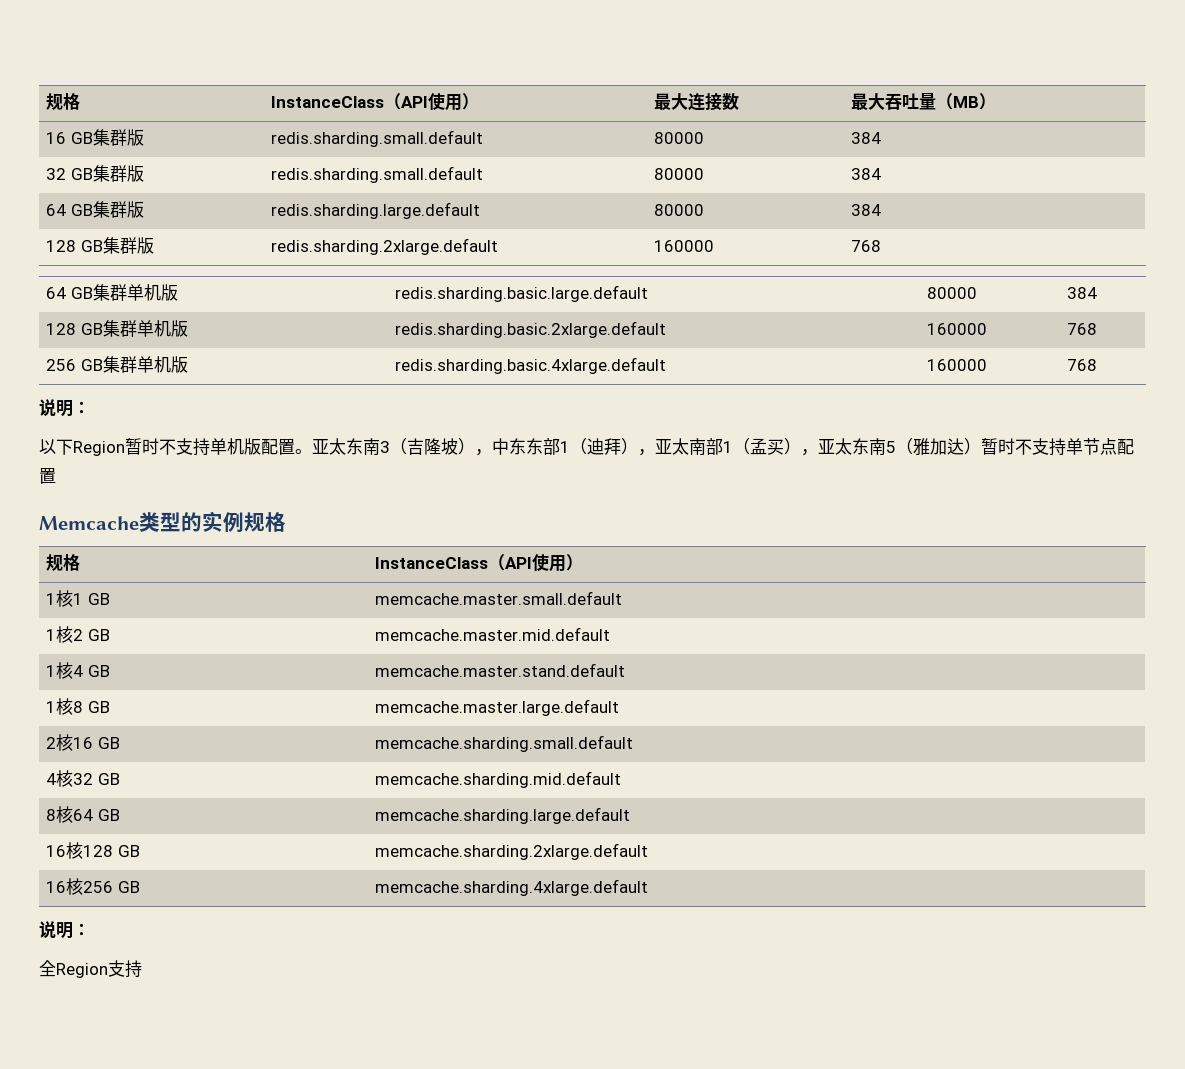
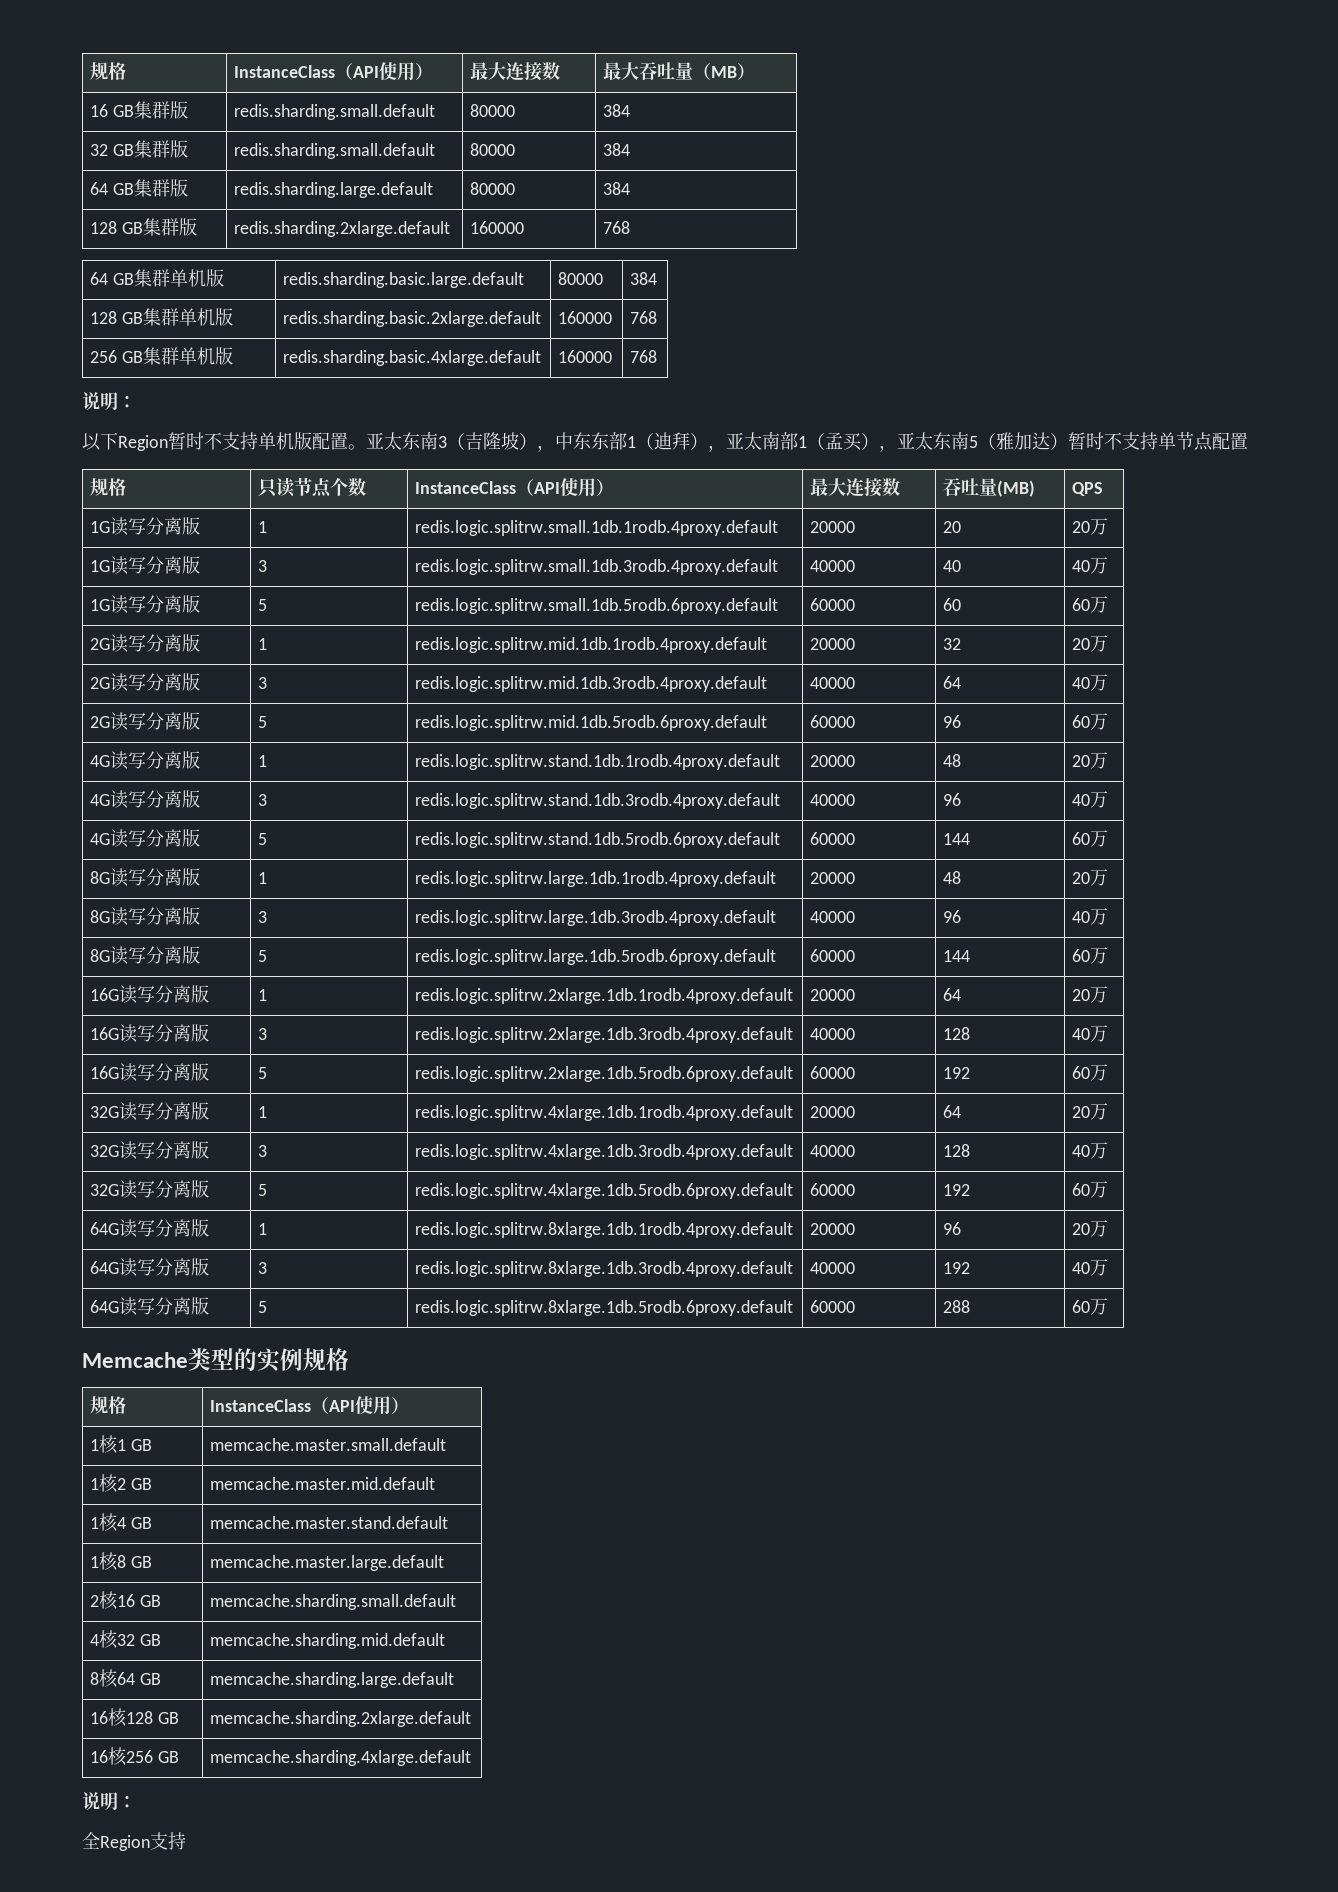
(56, 476) none -> [90,478,127,496] [258,477,367,498] [415,478,615,497] [810,478,901,497] [943,478,1036,497] [1072,482,1104,496] [90,517,201,536] [258,521,268,533] [415,520,779,536] [810,521,856,533] [943,521,962,533] [1072,518,1109,535] [90,556,201,575] [258,560,268,572] [415,559,779,575] [810,560,856,572] [943,560,962,572] [1072,557,1109,574] [90,595,201,614] [258,599,268,611] [415,598,779,614] [810,598,856,611] [943,598,962,611] [1072,596,1109,613] [90,634,201,653] [258,638,268,650] [415,637,768,653] [810,638,856,650] [943,638,962,650] [1072,635,1109,652] [90,673,201,692] [258,677,268,689] [415,676,768,692] [810,677,856,689] [943,676,962,689] [1072,674,1109,691] [90,712,201,731] [258,716,268,728] [415,715,768,731] [810,715,856,728] [943,715,962,728] [1072,713,1109,730] [90,751,201,770] [258,755,268,767] [415,754,781,770] [810,755,856,767] [943,754,962,767] [1072,752,1109,769] [90,790,201,809] [258,794,268,806] [415,793,781,809] [810,794,856,806] [943,793,962,806] [1072,791,1109,808] [90,829,201,848] [258,833,268,845] [415,832,781,848] [810,832,856,845] [943,833,971,845] [1072,830,1109,847] [90,868,201,887] [258,872,268,884] [415,871,777,887] [810,872,856,884] [943,871,962,884] [1072,869,1109,886] [90,907,201,926] [258,911,268,923] [415,910,777,926] [810,911,856,923] [943,910,962,923] [1072,908,1109,925] [90,946,201,965] [258,950,268,962] [415,949,777,965] [810,949,856,962] [943,950,971,962] [1072,947,1109,964] [90,985,210,1004] [258,989,268,1001] [415,988,794,1004] [810,989,856,1001] [943,988,962,1001] [1072,986,1109,1003] [90,1024,210,1043] [258,1028,268,1040] [415,1027,794,1043] [810,1028,856,1040] [943,1027,971,1040] [1072,1025,1109,1042] [90,1063,210,1082] [258,1067,268,1079] [415,1066,794,1082] [810,1066,856,1079] [943,1067,971,1079] [1072,1064,1109,1081] [90,1102,210,1121] [258,1106,268,1118] [415,1105,794,1121] [810,1106,856,1118] [943,1105,962,1118] [1072,1103,1109,1120] [90,1141,210,1160] [258,1145,268,1157] [415,1144,794,1160] [810,1145,856,1157] [943,1144,971,1157] [1072,1142,1109,1159] [90,1180,210,1199] [258,1184,268,1196] [415,1183,794,1199] [810,1183,856,1196] [943,1184,971,1196] [1072,1181,1109,1198] [90,1219,210,1238] [258,1223,268,1235] [415,1222,794,1238] [810,1223,856,1235] [943,1222,962,1235] [1072,1220,1109,1237] [90,1258,210,1277] [258,1262,268,1274] [415,1261,794,1277] [810,1262,856,1274] [943,1262,971,1274] [1072,1259,1109,1276] [90,1297,210,1316] [258,1301,268,1313] [415,1300,794,1316] [810,1300,856,1313] [943,1300,971,1313] [1072,1298,1109,1315] // 规格 | 只读节点个数 | InstanceClass（API使用） | 最大连接数 | 吞吐量(MB) | QPS // 1G读写分离版 | 1 | redis.logic.splitrw.small.1db.1rodb.4proxy.default | 20000 | 20 | 20万 // 1G读写分离版 | 3 | redis.logic.splitrw.small.1db.3rodb.4proxy.default | 40000 | 40 | 40万 // 1G读写分离版 | 5 | redis.logic.splitrw.small.1db.5rodb.6proxy.default | 60000 | 60 | 60万 // 2G读写分离版 | 1 | redis.logic.splitrw.mid.1db.1rodb.4proxy.default | 20000 | 32 | 20万 // 2G读写分离版 | 3 | redis.logic.splitrw.mid.1db.3rodb.4proxy.default | 40000 | 64 | 40万 // 2G读写分离版 | 5 | redis.logic.splitrw.mid.1db.5rodb.6proxy.default | 60000 | 96 | 60万 // 4G读写分离版 | 1 | redis.logic.splitrw.stand.1db.1rodb.4proxy.default | 20000 | 48 | 20万 // 4G读写分离版 | 3 | redis.logic.splitrw.stand.1db.3rodb.4proxy.default | 40000 | 96 | 40万 // 4G读写分离版 | 5 | redis.logic.splitrw.stand.1db.5rodb.6proxy.default | 60000 | 144 | 60万 // 8G读写分离版 | 1 | redis.logic.splitrw.large.1db.1rodb.4proxy.default | 20000 | 48 | 20万 // 8G读写分离版 | 3 | redis.logic.splitrw.large.1db.3rodb.4proxy.default | 40000 | 96 | 40万 // 8G读写分离版 | 5 | redis.logic.splitrw.large.1db.5rodb.6proxy.default | 60000 | 144 | 60万 // 16G读写分离版 | 1 | redis.logic.splitrw.2xlarge.1db.1rodb.4proxy.default | 20000 | 64 | 20万 // 16G读写分离版 | 3 | redis.logic.splitrw.2xlarge.1db.3rodb.4proxy.default | 40000 | 128 | 40万 // 16G读写分离版 | 5 | redis.logic.splitrw.2xlarge.1db.5rodb.6proxy.default | 60000 | 192 | 60万 // 32G读写分离版 | 1 | redis.logic.splitrw.4xlarge.1db.1rodb.4proxy.default | 20000 | 64 | 20万 // 32G读写分离版 | 3 | redis.logic.splitrw.4xlarge.1db.3rodb.4proxy.default | 40000 | 128 | 40万 // 32G读写分离版 | 5 | redis.logic.splitrw.4xlarge.1db.5rodb.6proxy.default | 60000 | 192 | 60万 // 64G读写分离版 | 1 | redis.logic.splitrw.8xlarge.1db.1rodb.4proxy.default | 20000 | 96 | 20万 // 64G读写分离版 | 3 | redis.logic.splitrw.8xlarge.1db.3rodb.4proxy.default | 40000 | 192 | 40万 // 64G读写分离版 | 5 | redis.logic.splitrw.8xlarge.1db.5rodb.6proxy.default | 60000 | 288 | 60万

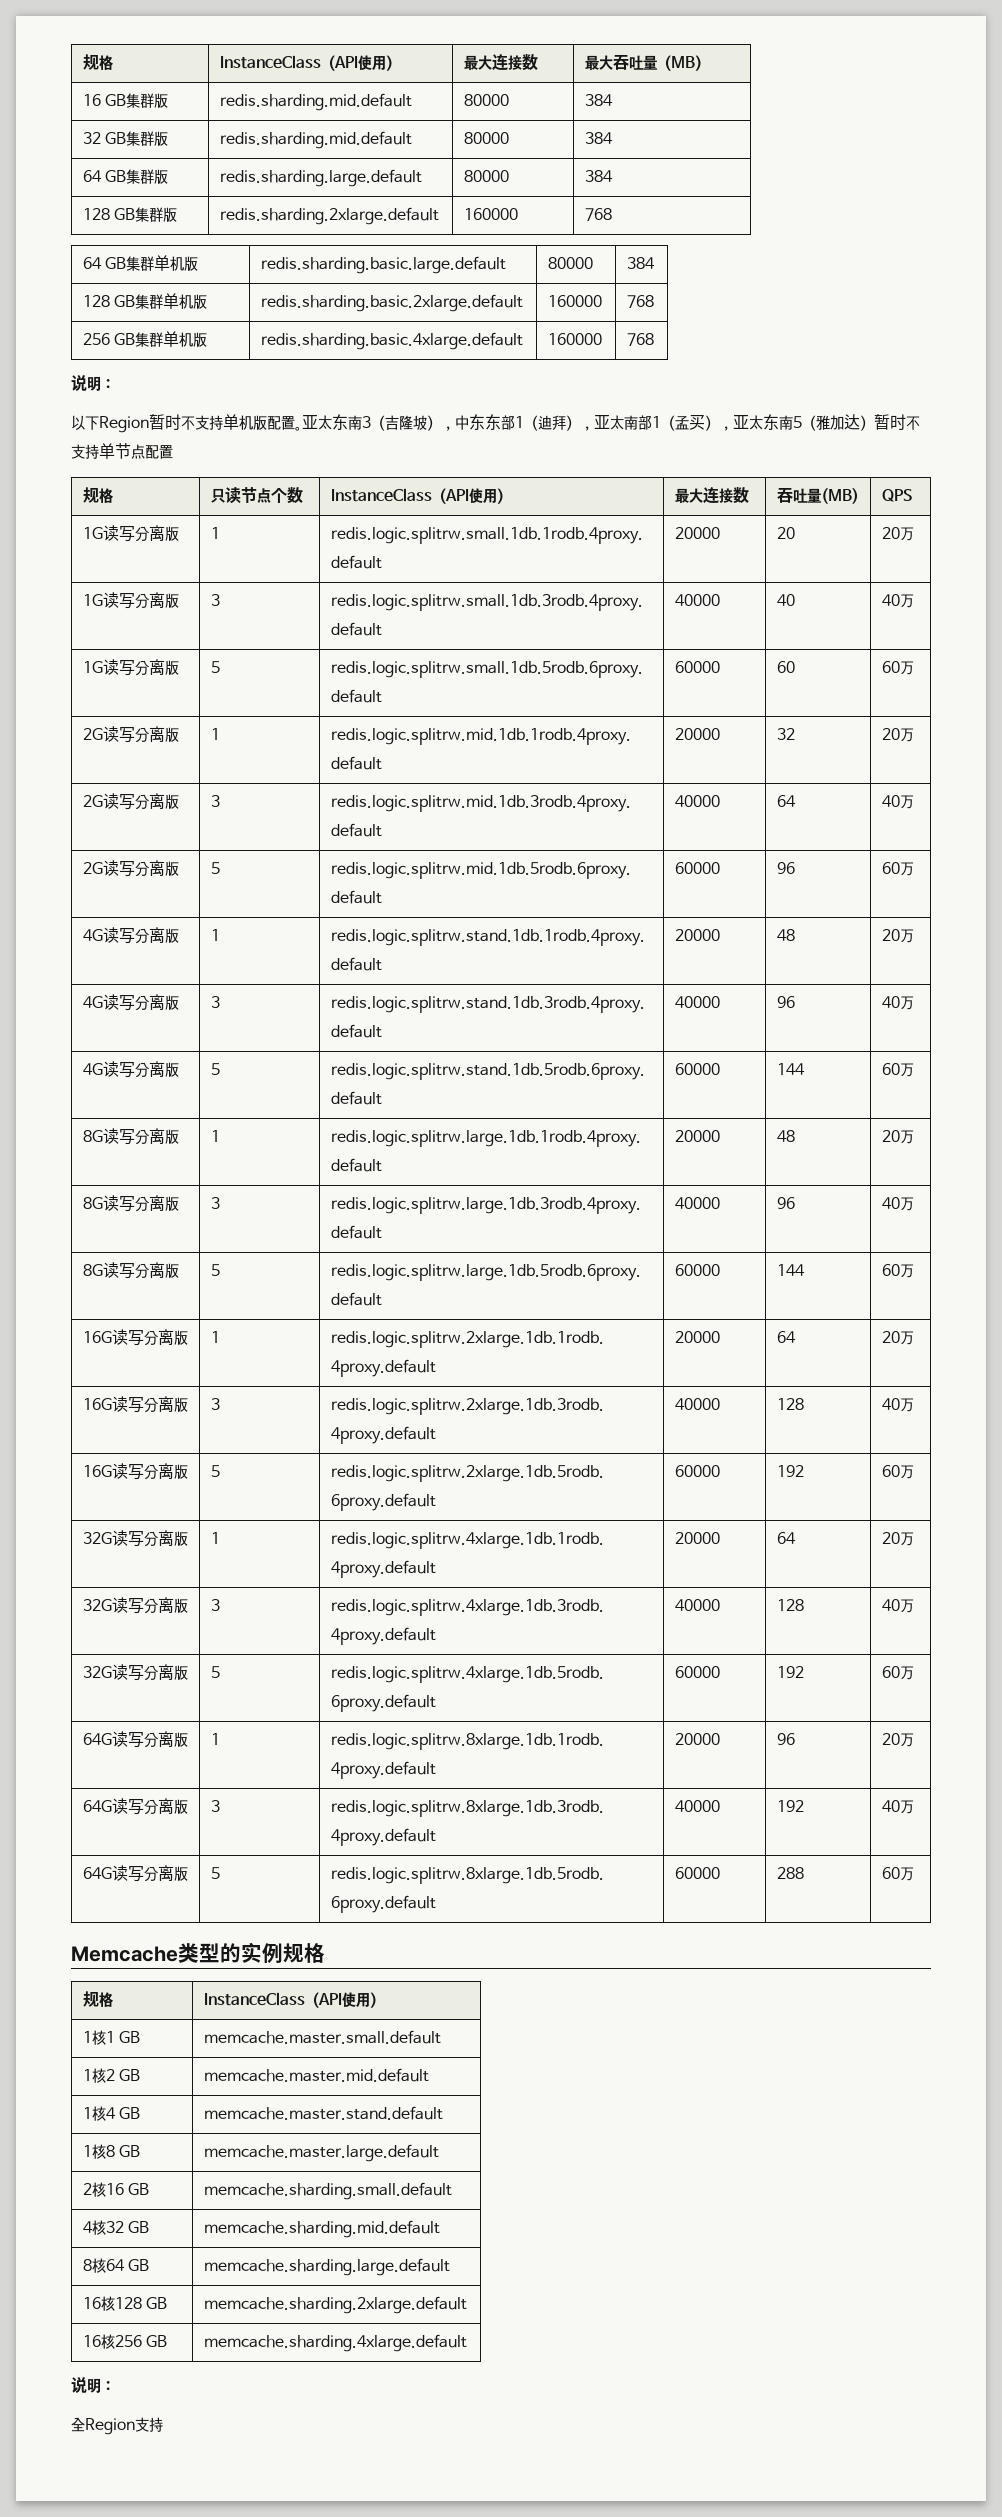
[234,104,436,120] redis.sharding.small.default -> [219,93,412,111] redis.sharding.mid.default
[234,143,436,159] redis.sharding.small.default -> [219,131,412,149] redis.sharding.mid.default

